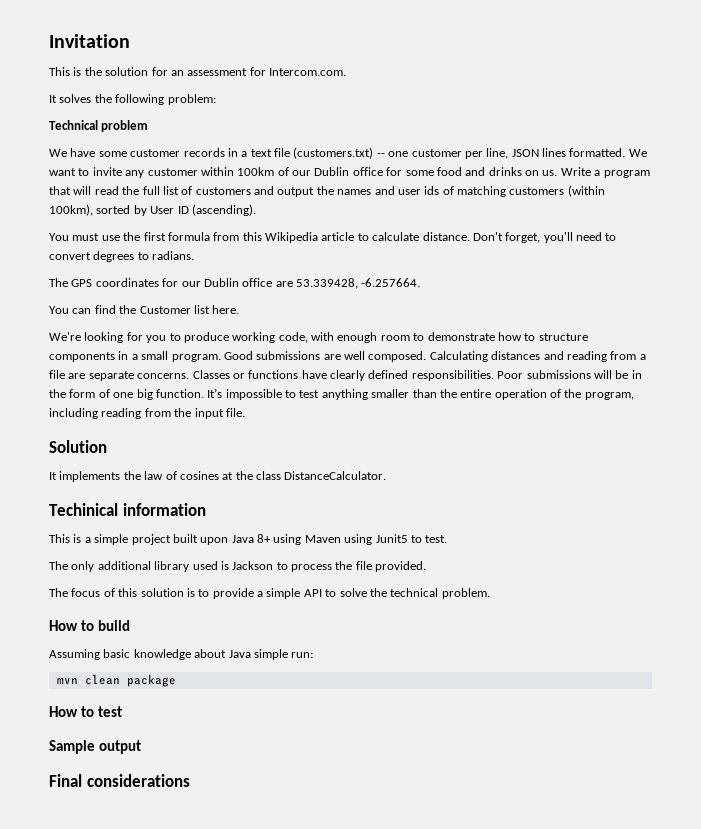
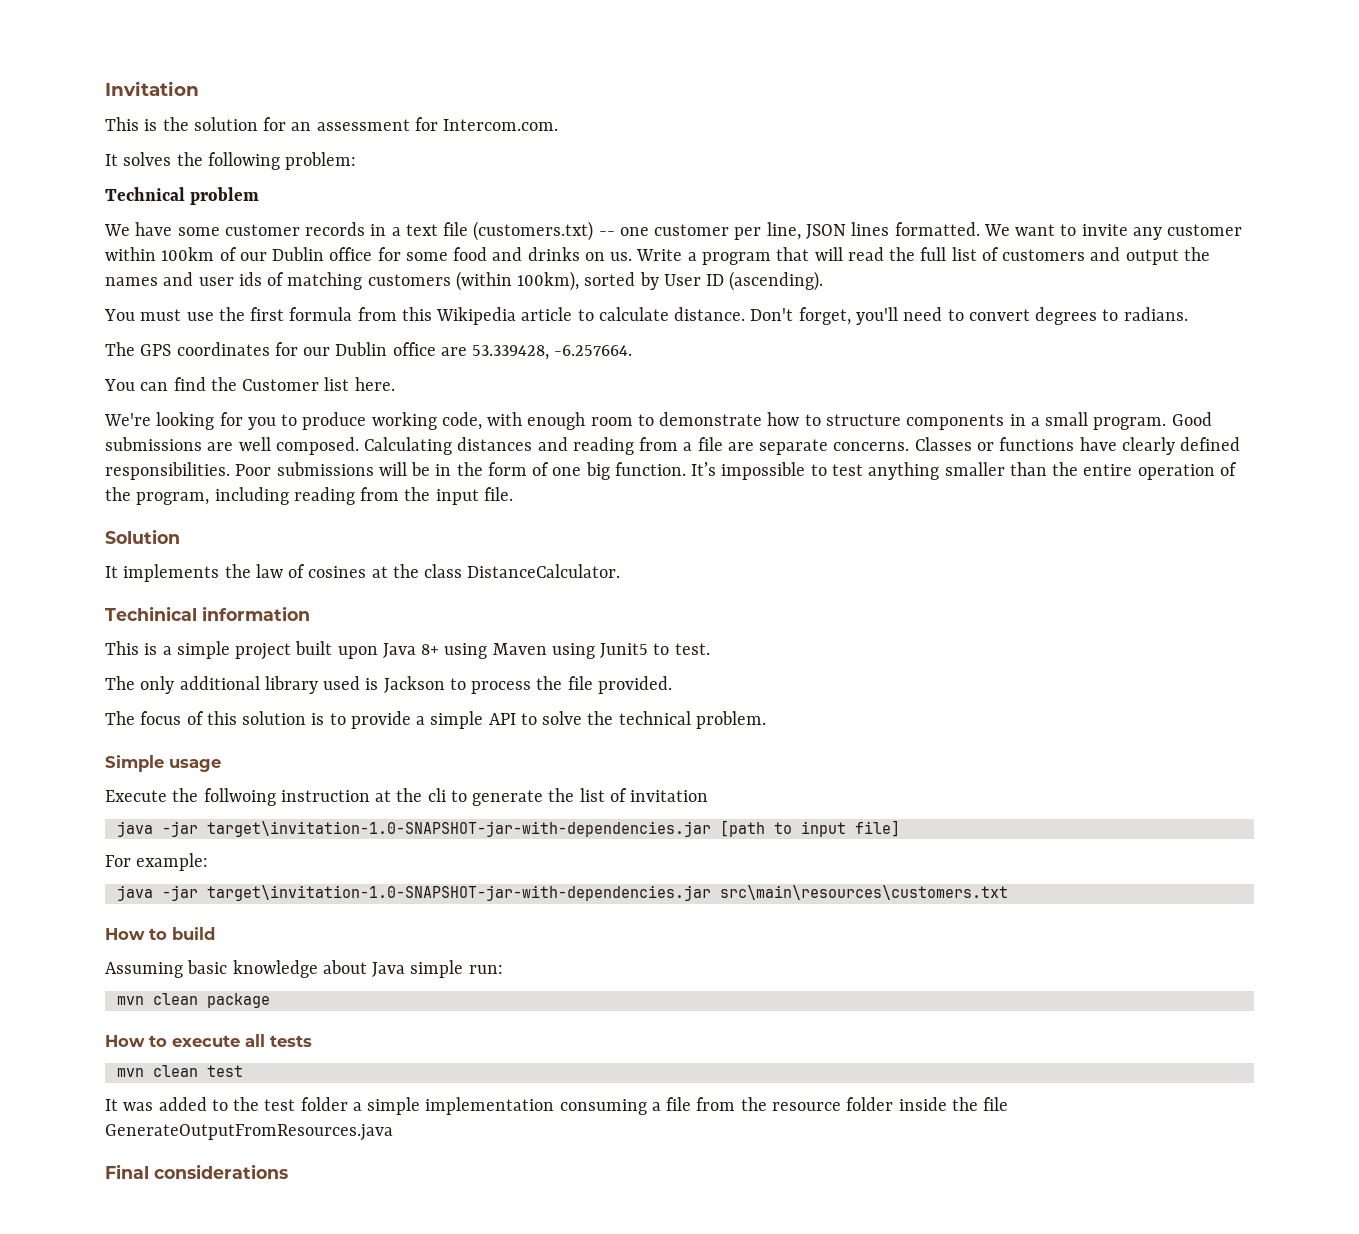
(490, 593) none -> [105,755,221,772] [105,788,709,806] [116,820,900,837] [105,853,209,871] [116,885,1008,901] // Simple usage // Execute the follwoing instruction at the cli to generate the list of invitation // java -jar target\invitation-1.0-SNAPSHOT-jar-with-dependencies.jar [path to input file] // For example: // java -jar target\invitation-1.0-SNAPSHOT-jar-with-dependencies.jar src\main\resources\customers.txt
[97,706,122,717] [49,740,141,754] test // Sample output -> [172,1034,312,1047] [116,1065,243,1077] [105,1097,1009,1115] [105,1124,393,1141] execute all tests // mvn clean test // It was added to the test folder a simple implementation consuming a file from the resource folder inside the file GenerateOutputFromResources.java

